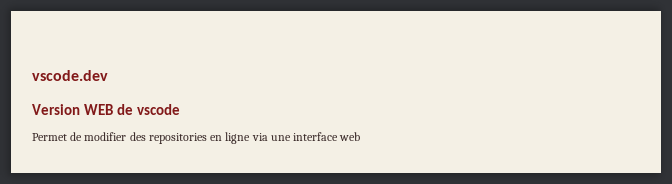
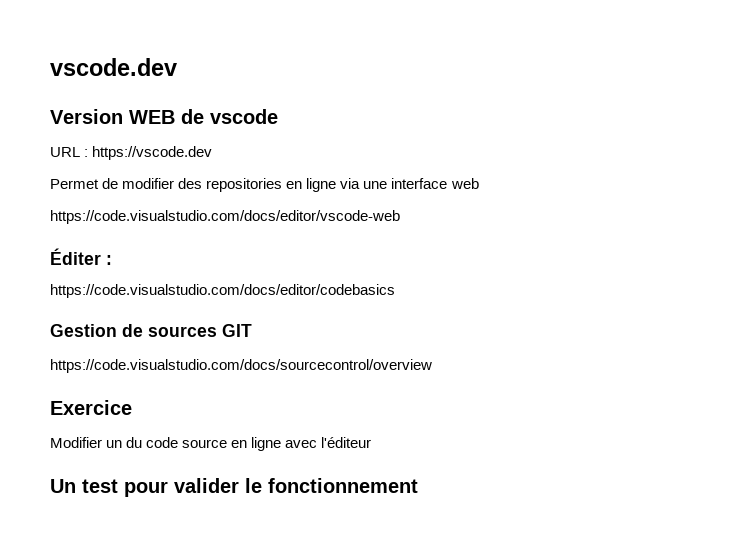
(180, 109) none -> [50,146,213,160] // URL : https://vscode.dev
(361, 136) none -> [50,210,400,224] [50,248,112,265] [50,284,395,298] [50,324,252,337] [50,359,432,373] [50,400,132,415] [50,437,372,451] [50,478,418,497] // https://code.visualstudio.com/docs/editor/vscode-web // Éditer : // https://code.visualstudio.com/docs/editor/codebasics // Gestion de sources GIT // https://code.visualstudio.com/docs/sourcecontrol/overview // Exercice // Modifier un du code source en ligne avec l'éditeur // Un test pour valider le fonctionnement

